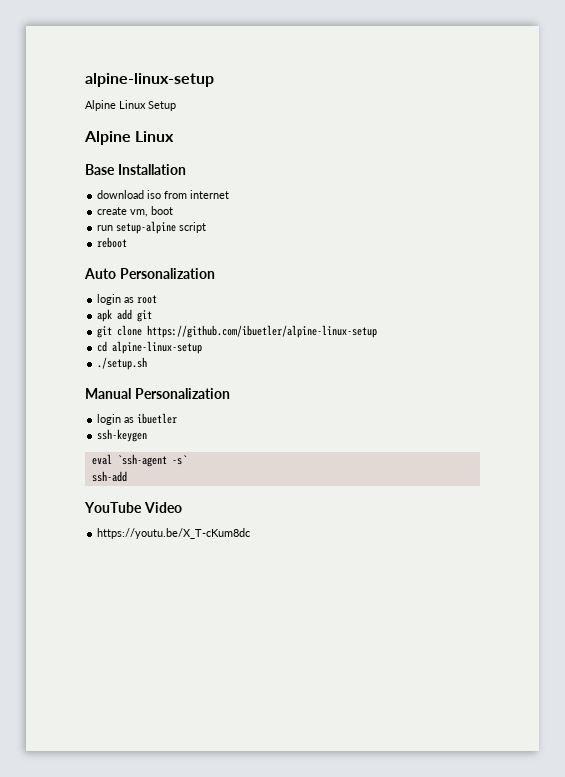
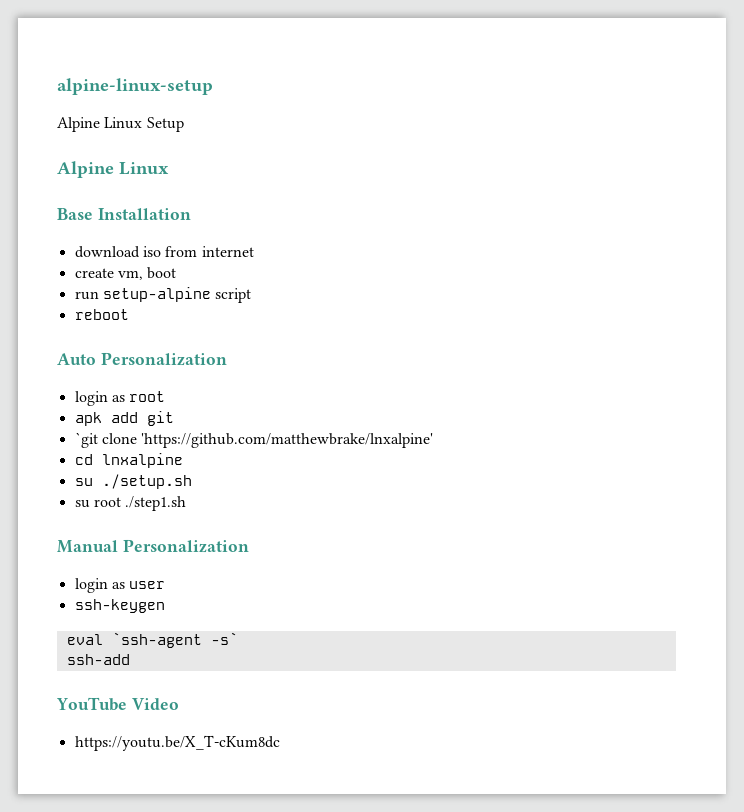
[97,325,378,338] git clone https://github.com/ibuetler/alpine-linux-setup -> [74,432,434,448] `git clone 'https://github.com/matthewbrake/lnxalpine'
[112,341,203,354] alpine-linux-setup // -> [101,453,183,468] [74,478,93,486] lnxalpine // su
(148, 363) none -> [74,496,187,511] // su root ./step1.sh
[137,413,178,424] ibuetler -> [129,581,166,589] user

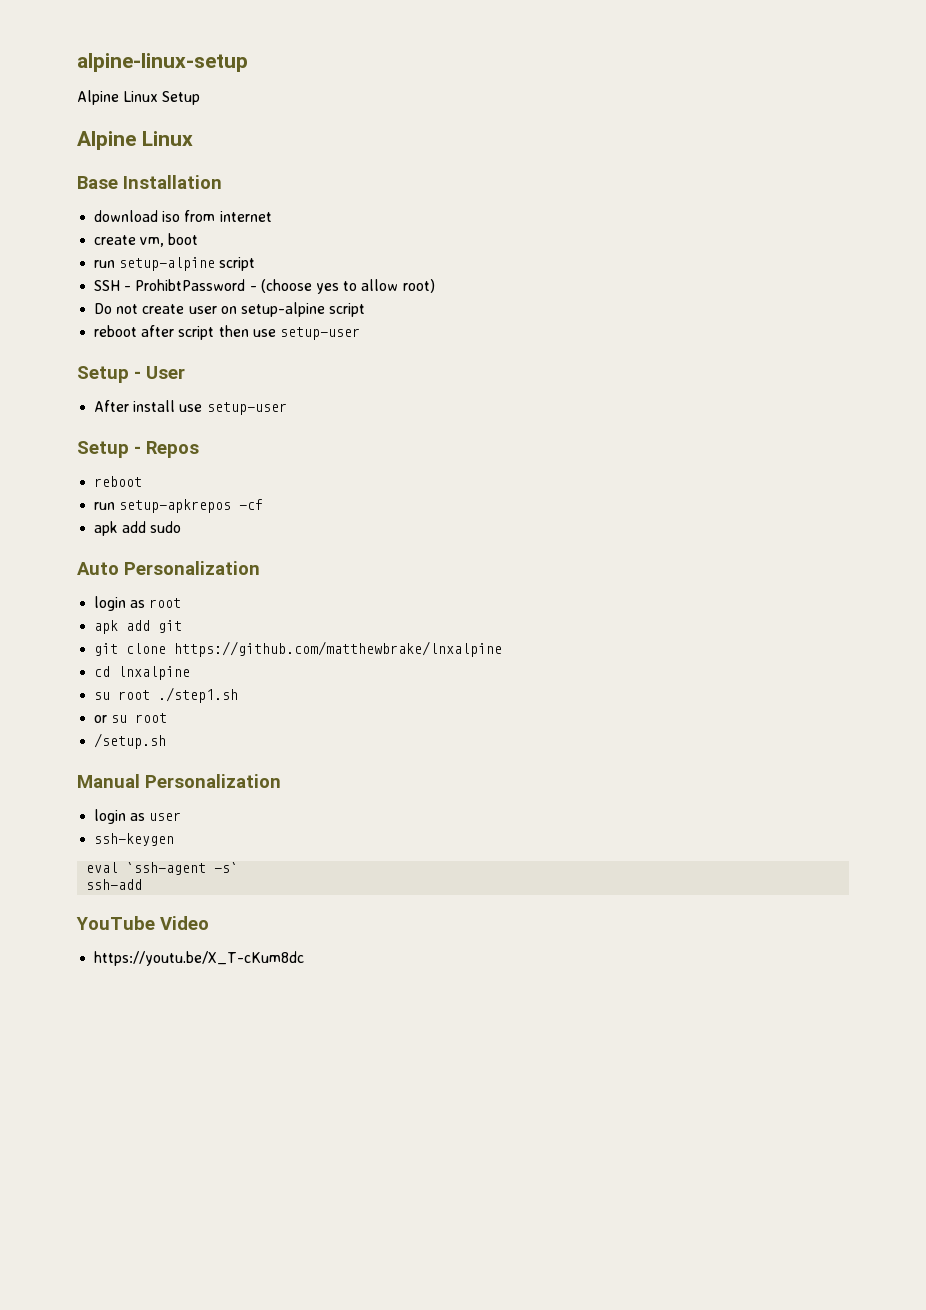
[74,309,129,320] reboot -> [94,279,435,294] [94,302,366,317] [94,325,360,340] [77,366,185,383] [94,400,287,415] [77,441,199,458] [94,476,143,487] [94,499,264,513] [94,521,182,536] SSH - ProhibtPassword - (choose yes to allow root) // Do not create user on setup-alpine script // reboot after script then use setup-user // Setup - User // After install use setup-user // Setup - Repos // reboot // run setup-apkrepos -cf // apk add sudo
[74,432,434,448] `git clone 'https://github.com/matthewbrake/lnxalpine' -> [94,641,503,657] git clone https://github.com/matthewbrake/lnxalpine
[101,474,192,489] [74,496,187,511] ./setup.sh // su root ./step1.sh -> [118,687,239,703] [94,713,168,723] [94,733,167,749] root ./step1.sh // or su root // /setup.sh

